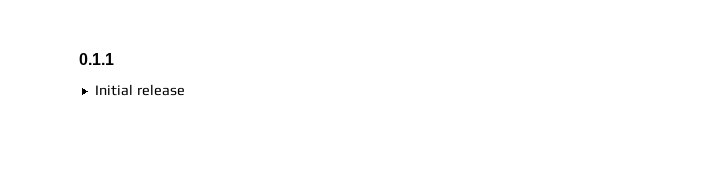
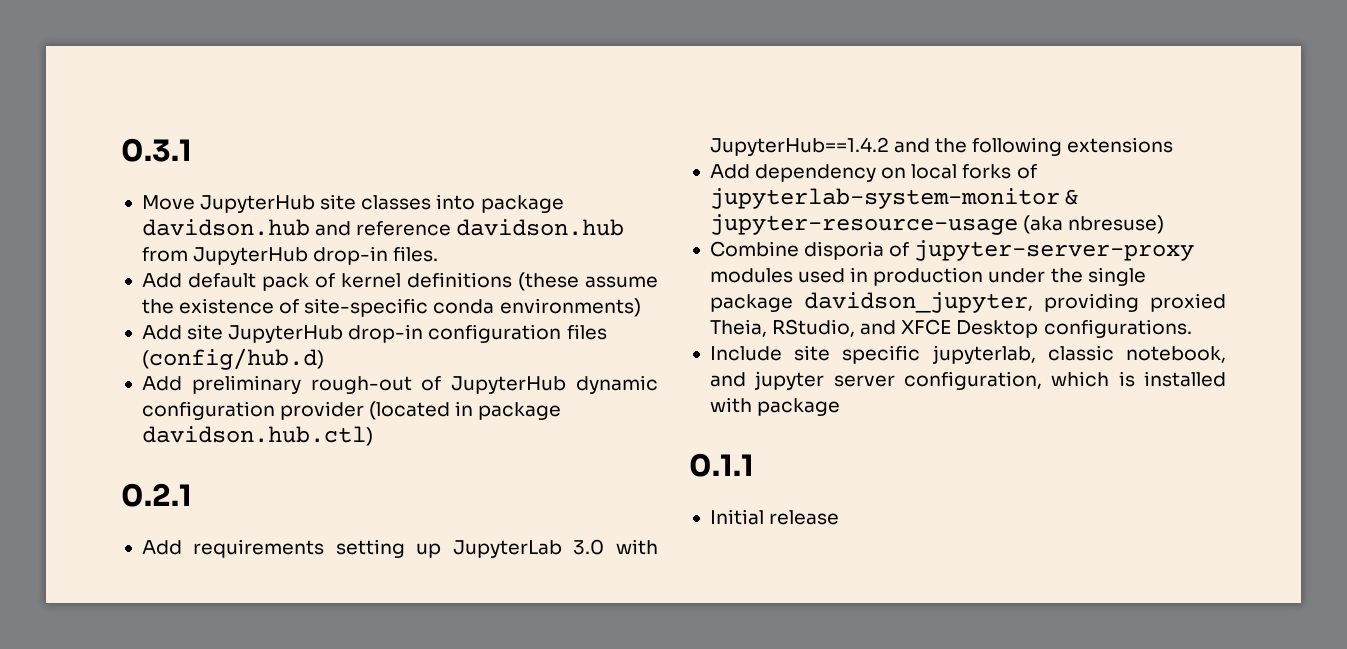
(79, 59) none -> [121,138,192,162] [141,194,564,213] [141,219,625,236] [141,246,439,265] [141,272,659,291] [141,298,641,317] [141,324,607,343] [141,348,324,370] [141,375,658,394] [141,401,562,420] [141,426,373,446] [121,483,192,507] [141,539,658,558] [709,137,1174,156] [709,164,1037,182] [709,188,1079,209] [709,214,1165,235] [709,240,1195,261] [709,267,1146,286] [709,292,1226,313] [709,319,1192,338] [709,345,1226,364] [709,371,1226,390] [709,397,841,416] 0.3.1 // Move JupyterHub site classes into package davidson.hub and reference davidson.hub from JupyterHub drop-in files. // Add default pack of kernel definitions (these assume the existence of site-specific conda environments) // Add site JupyterHub drop-in configuration files (config/hub.d) // Add preliminary rough-out of JupyterHub dynamic configuration provider (located in package davidson.hub.ctl) // 0.2.1 // Add requirements setting up JupyterLab 3.0 with JupyterHub==1.4.2 and the following extensions // Add dependency on local forks of jupyterlab-system-monitor & jupyter-resource-usage (aka nbresuse) // Combine disporia of jupyter-server-proxy modules used in production under the single package davidson_jupyter, providing proxied Theia, RStudio, and XFCE Desktop configurations. // Include site specific jupyterlab, classic notebook, and jupyter server configuration, which is installed with package //

